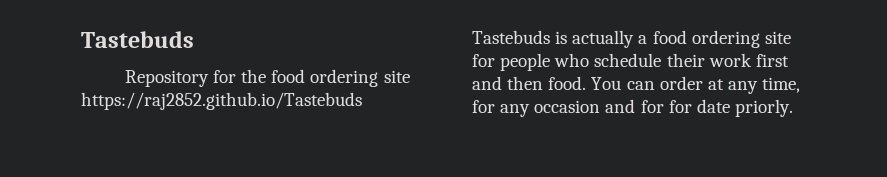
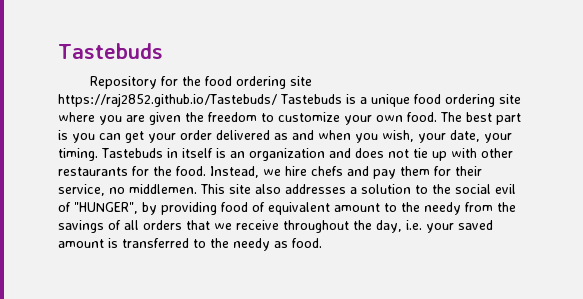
[81,92,362,110] https://raj2852.github.io/Tastebuds -> [58,93,277,107] https://raj2852.github.io/Tastebuds/
[572,30,791,48] [472,53,789,71] [472,76,801,94] [472,99,793,117] actually a food ordering site for people who schedule their work first and then food. You can order at any time, for any occasion and for for date priorly. -> [360,94,521,107] [58,112,521,125] [58,130,512,143] [58,148,513,161] [58,166,482,179] [58,184,516,196] [58,202,516,215] [58,220,493,233] [58,238,322,251] a unique food ordering site where you are given the freedom to customize your own food. The best part is you can get your order delivered as and when you wish, your date, your timing. Tastebuds in itself is an organization and does not tie up with other restaurants for the food. Instead, we hire chefs and pay them for their service, no middlemen. This site also addresses a solution to the social evil of "HUNGER", by providing food of equivalent amount to the needy from the savings of all orders that we receive throughout the day, i.e. your saved amount is transferred to the needy as food.

